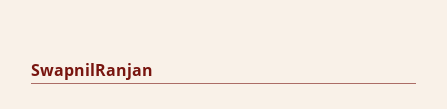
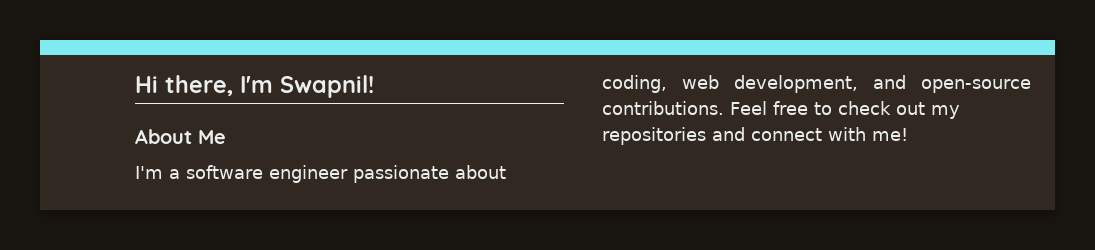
[31,63,153,80] SwapnilRanjan -> [135,75,374,98] [135,129,226,144] [135,165,506,183] [602,75,1031,93] [602,101,960,119] [602,127,908,145] Hi there, I'm Swapnil! // About Me // I'm a software engineer passionate about coding, web development, and open-source contributions. Feel free to check out my repositories and connect with me!

